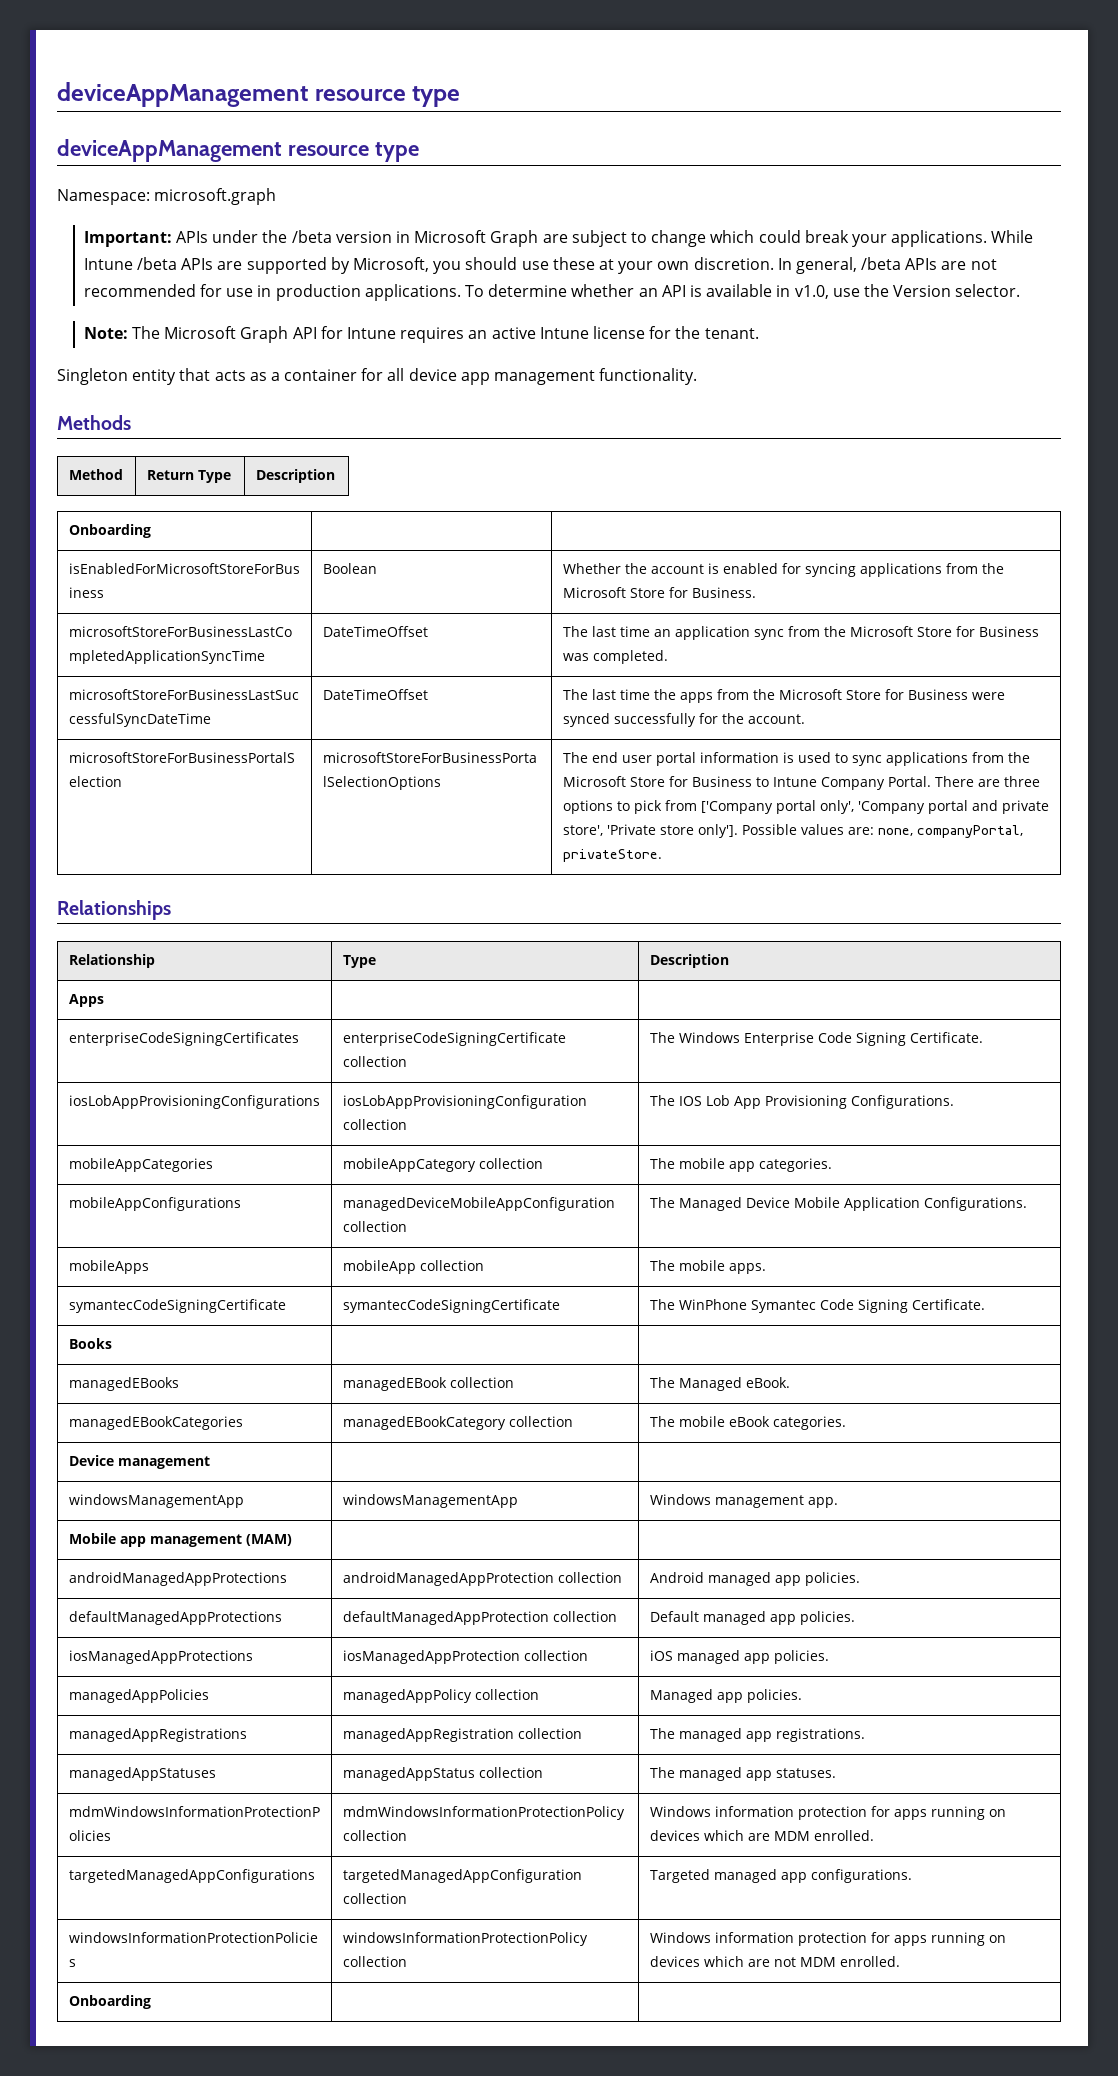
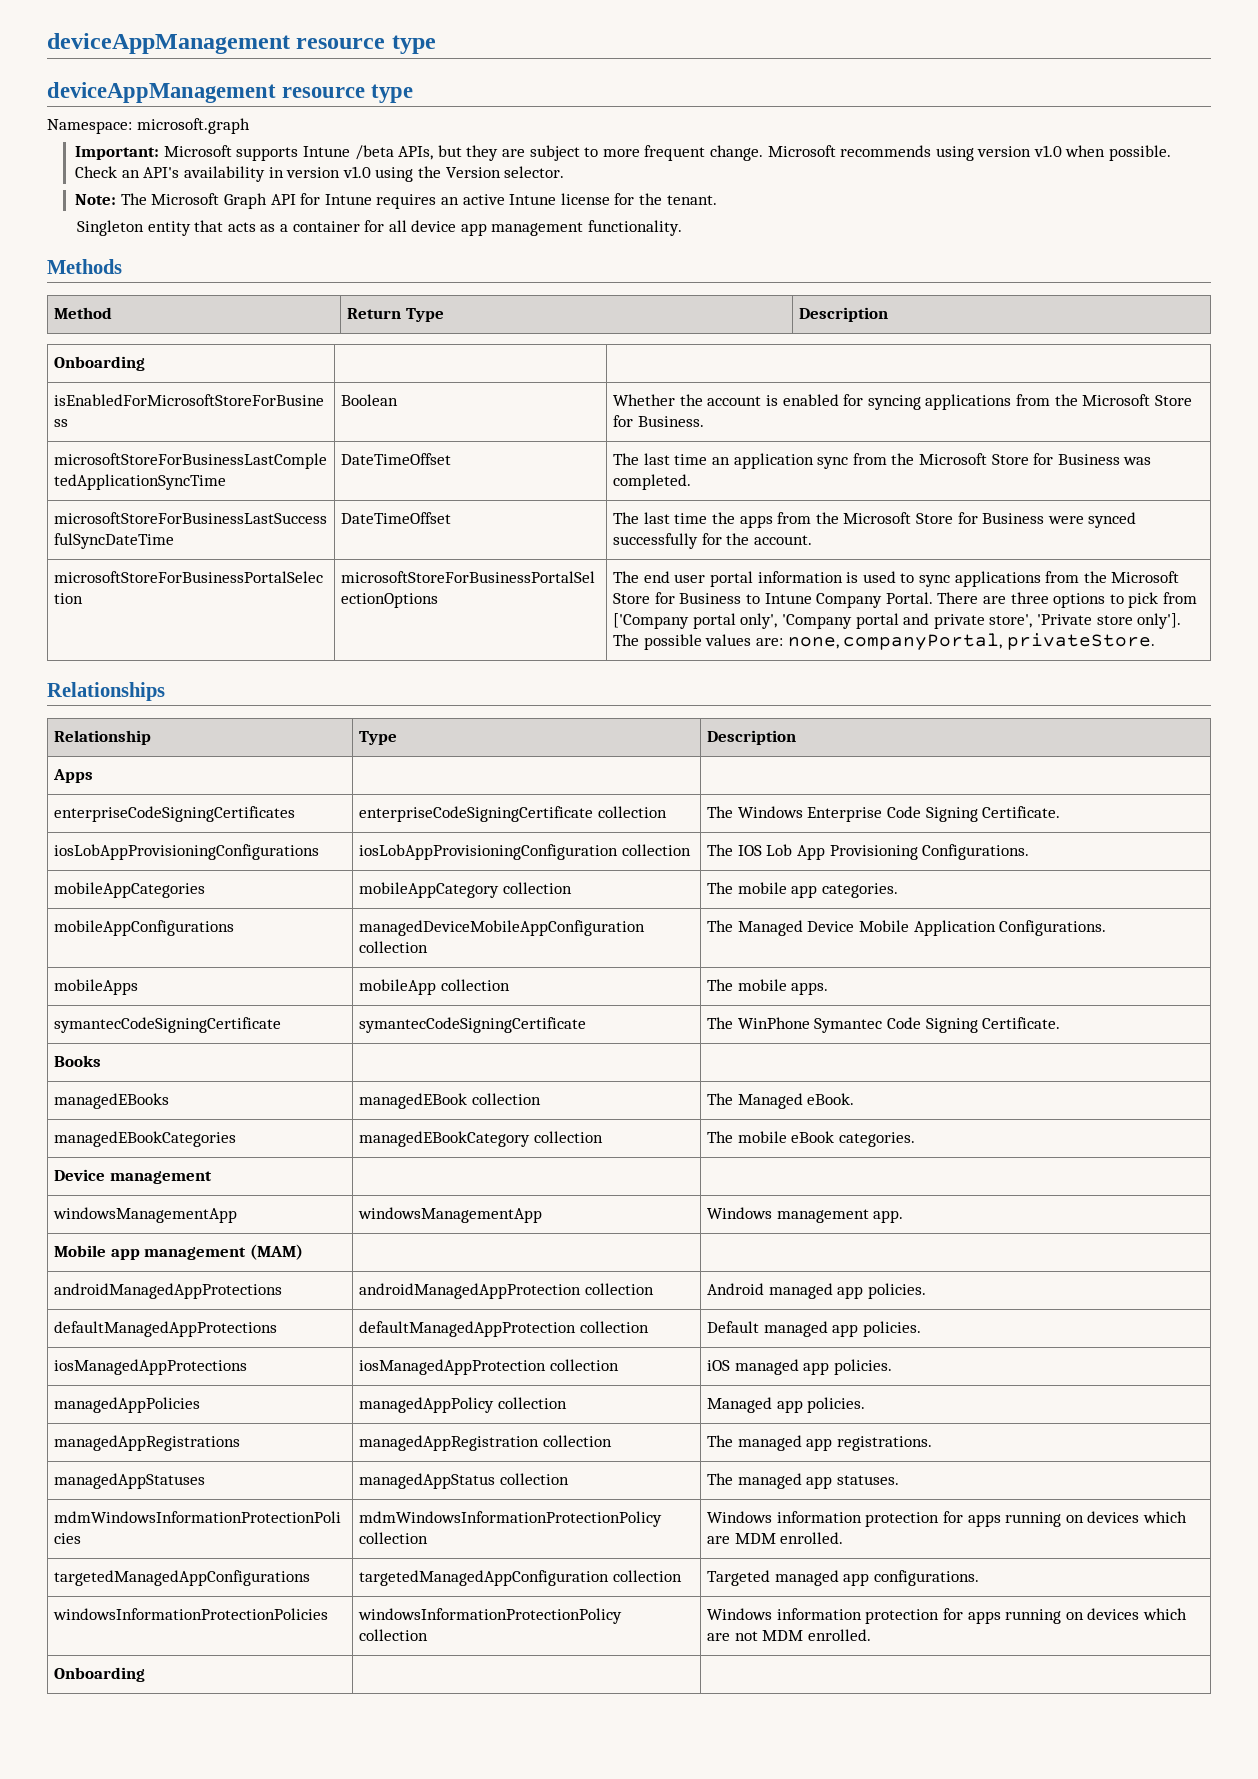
[176,230,1034,247] [83,257,997,274] [83,284,860,301] APIs under the /beta version in Microsoft Graph are subject to change which could break your applications. While Intune /beta APIs are supported by Microsoft, you should use these at your own discretion. In general, /beta APIs are not recommended for use in production applications. To determine whether an API is available in v1.0, use -> [163,145,1172,161] [75,166,414,182] Microsoft supports Intune /beta APIs, but they are subject to more frequent change. Microsoft recommends using version v1.0 when possible. Check an API's availability in version v1.0 using
[741,824,797,835] Possible -> [613,634,702,650] The possible

